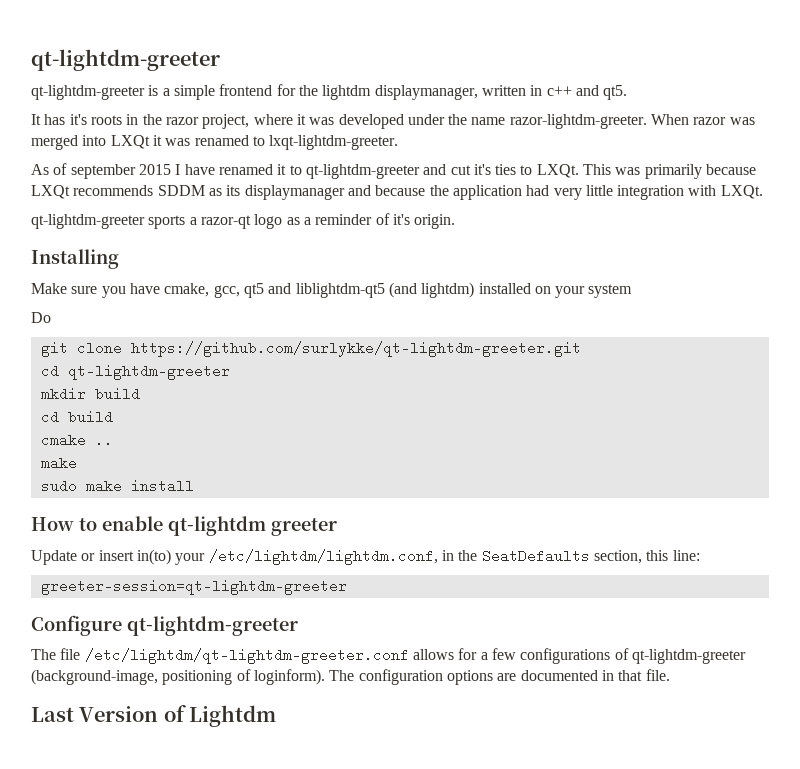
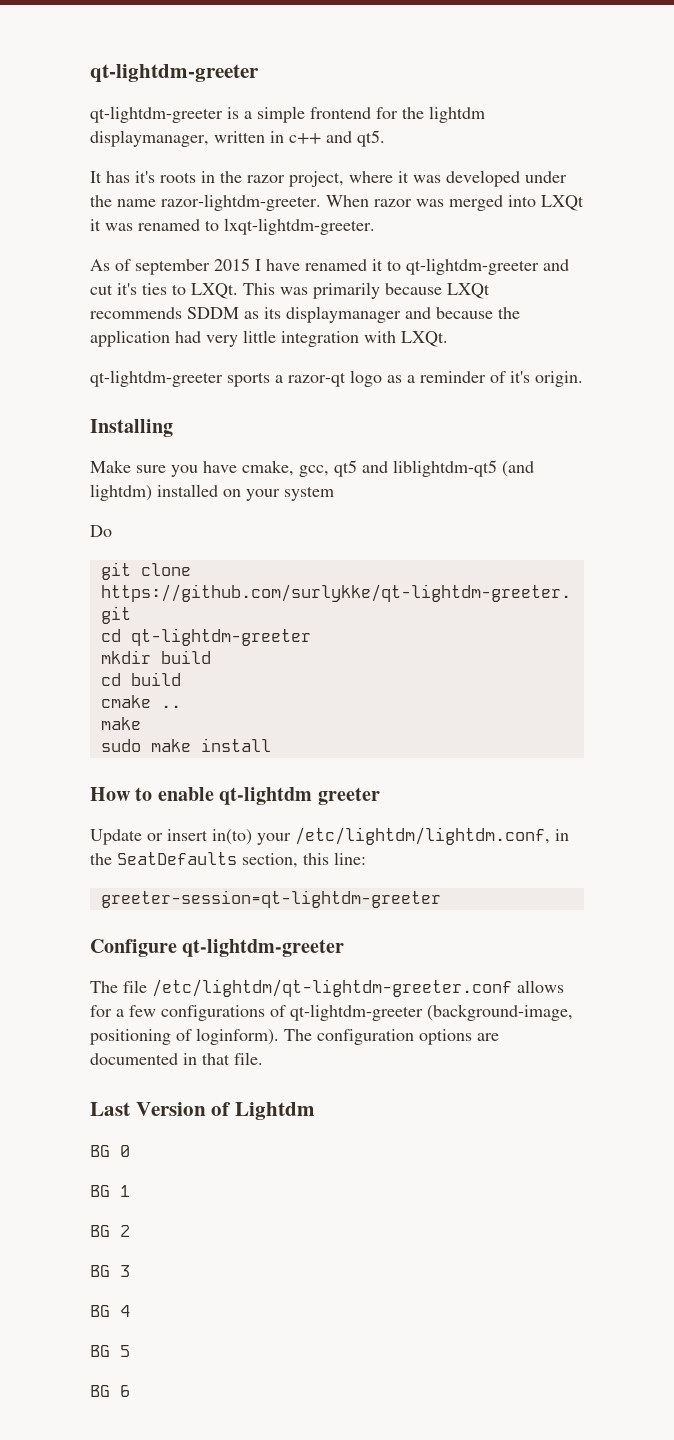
(277, 716) none -> [90,1145,130,1157] [90,1185,130,1197] [90,1225,130,1237] [90,1265,130,1277] [90,1305,130,1317] [90,1345,130,1357] [90,1385,130,1397] // BG 0 // BG 1 // BG 2 // BG 3 // BG 4 // BG 5 // BG 6

